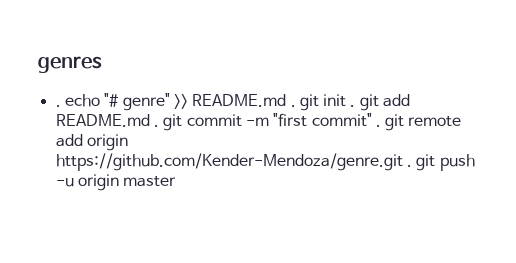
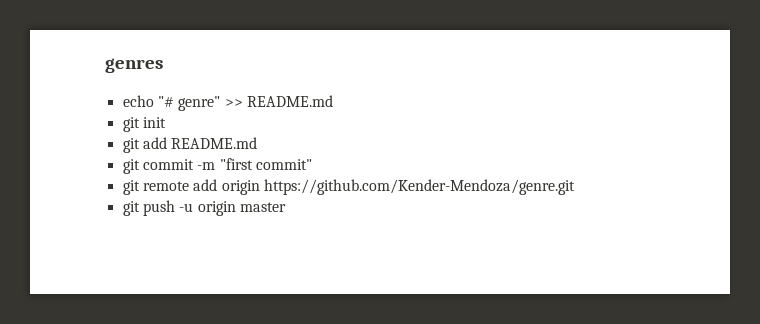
[55,105,61,107] . -> (163, 65) none
[290,105,296,107] . -> (333, 101) //
[350,105,356,107] . -> (166, 122) //
[153,125,159,127] . -> (258, 143) //
[375,125,381,127] . -> (312, 164) //
[406,165,412,167] . -> (575, 187) //

